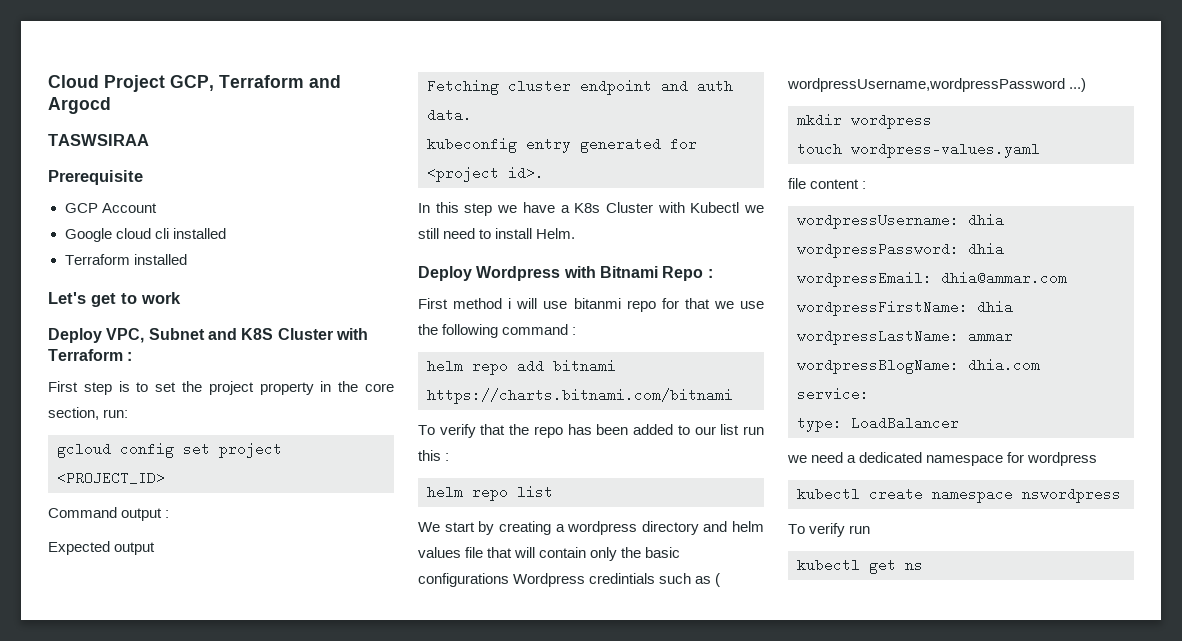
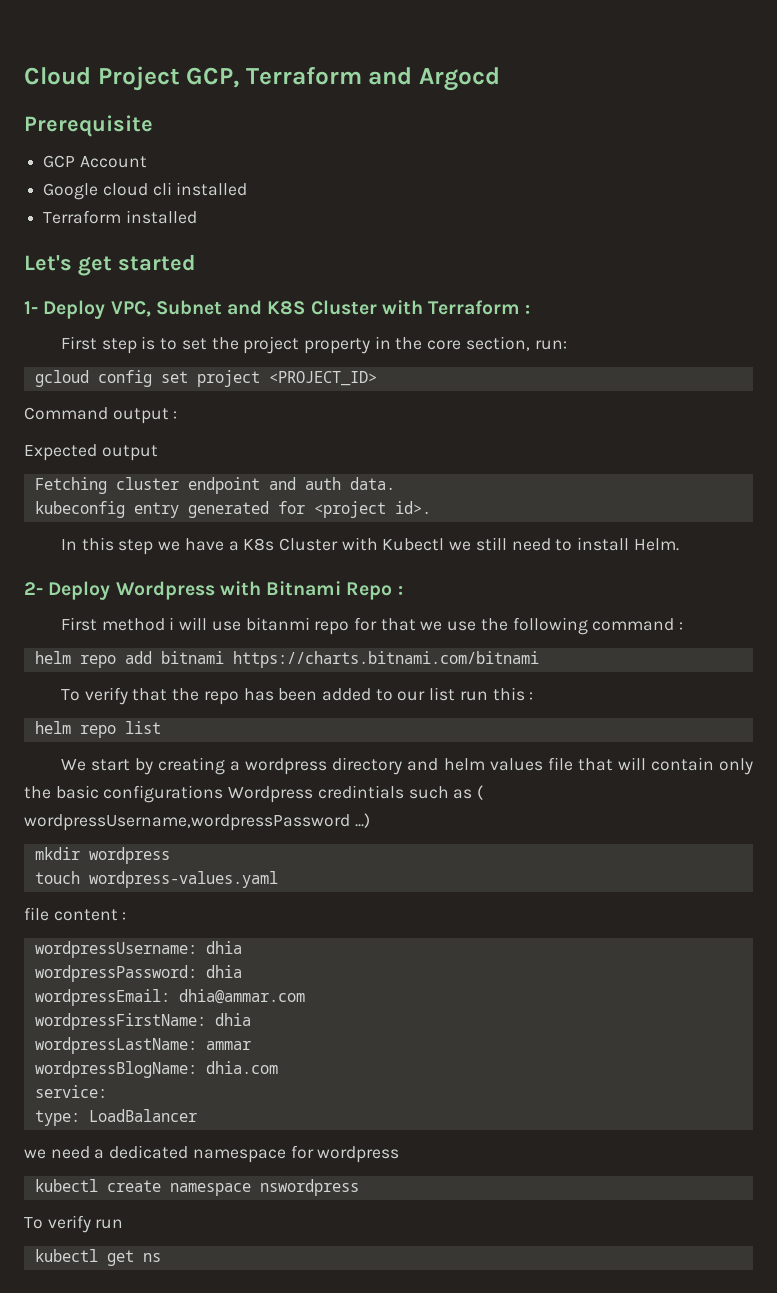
[48,134,149,146] // TASWSIRAA -> (501, 79) none
[121,292,181,304] to work // -> [118,254,196,271] [24,301,38,314] started // 1-
(576, 233) none -> [24,582,43,595] 2-

